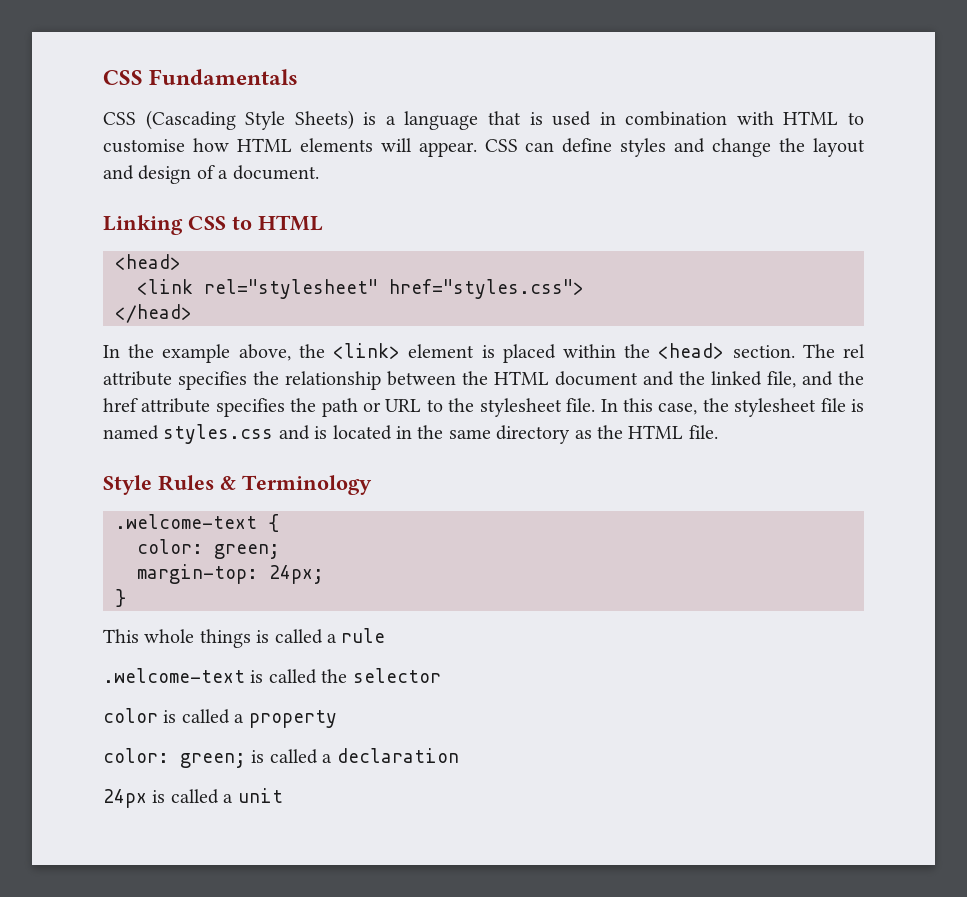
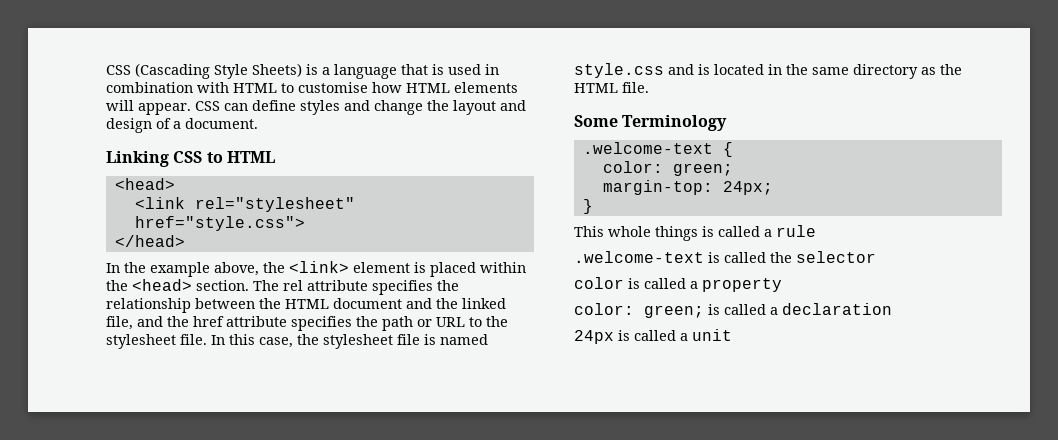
[103,69,299,85] [103,112,136,125] CSS Fundamentals // CSS -> [106,65,131,75] CSS
[389,279,584,299] href="styles.css"> -> [134,216,305,231] href="style.css">
[163,424,274,444] styles.css -> [574,63,664,78] style.css
[103,475,236,495] Style Rules & -> [574,115,618,127] Some

